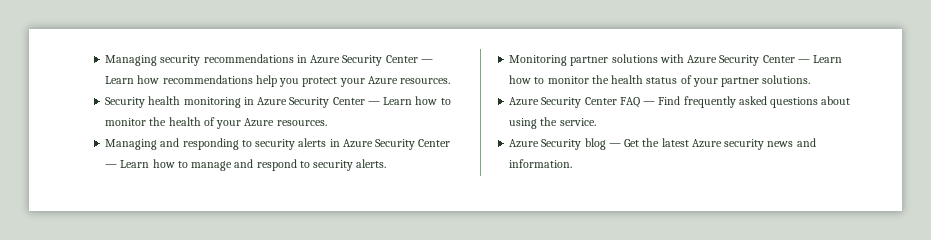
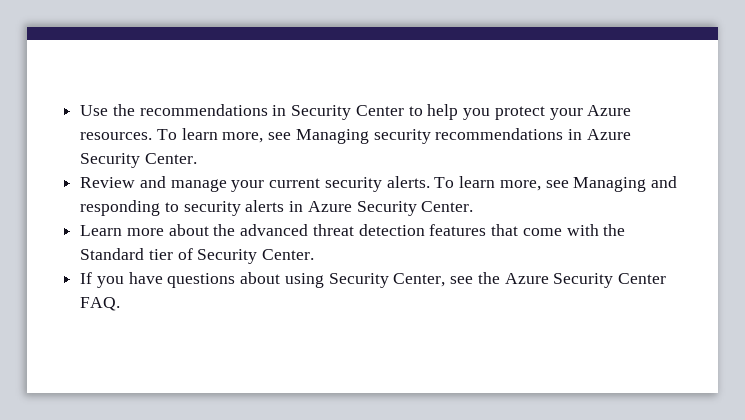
(105, 60) none -> [80,104,632,120] [80,128,292,143] Use the recommendations in Security Center to help you protect your Azure resources. To learn more, see
[385,55,433,63] [105,75,451,87] [105,96,451,108] [105,117,327,129] Center — Learn how recommendations help you protect your Azure resources. // Security health monitoring in Azure Security Center — Learn how to monitor the health of your Azure resources. // -> [144,153,197,164] [80,176,569,192] Center. // Review and manage your current security alerts. To learn more, see
[418,139,451,147] [105,159,387,171] [509,54,843,66] [509,75,811,87] [509,96,851,108] [509,117,596,129] [509,138,816,150] [509,159,573,168] Center — Learn how to manage and respond to security alerts. // Monitoring partner solutions with Azure Security Center — Learn how to monitor the health status of your partner solutions. // Azure Security Center FAQ — Find frequently asked questions about using the service. // Azure Security blog — Get the latest Azure security news and information. -> [421,201,474,212] [80,224,626,236] [80,248,315,264] [80,272,666,288] [80,297,121,311] Center. // Learn more about the advanced threat detection features that come with the Standard tier of Security Center. // If you have questions about using Security Center, see the Azure Security Center FAQ.

